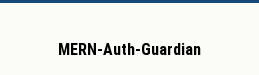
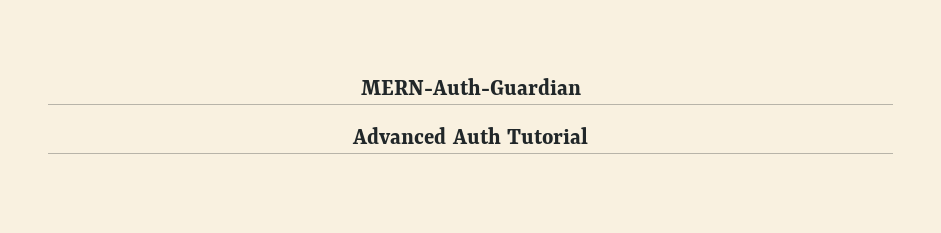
(201, 49) none -> [352,127,588,144] // Advanced Auth Tutorial

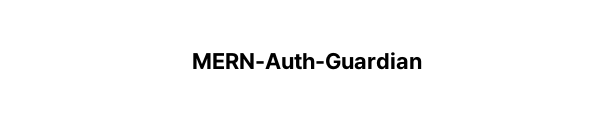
[352,127,588,144] // Advanced Auth Tutorial -> (422, 61) none

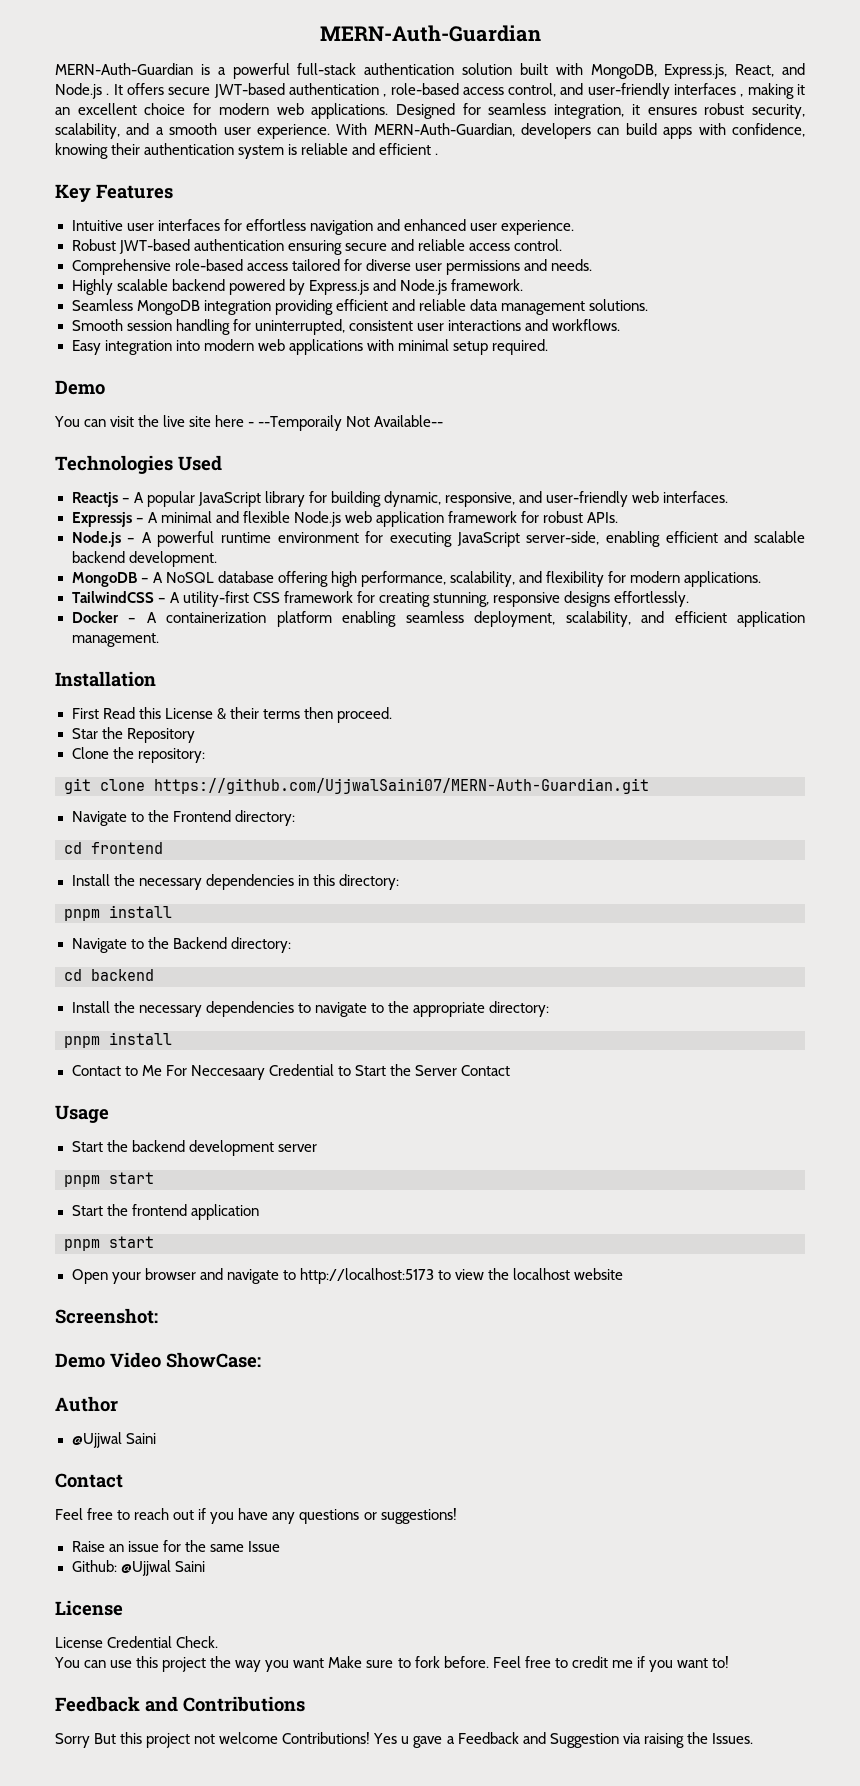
[192,52,422,70] MERN-Auth-Guardian -> [319,25,541,42] [55,63,806,79] [55,83,805,99] [55,103,805,119] [55,123,805,139] [55,143,439,159] [55,184,173,202] [71,219,574,235] [71,239,562,255] [71,259,592,275] [71,279,523,295] [71,299,648,315] [71,319,620,335] [71,339,548,355] [55,380,105,395] [54,415,444,431] [55,455,222,474] [71,491,729,507] [71,511,619,527] [71,531,806,547] [71,551,217,567] [71,571,762,587] [71,591,690,607] [71,611,805,627] [71,633,159,647] [55,671,156,687] [71,707,392,723] [71,727,195,743] [71,747,205,763] [64,778,649,794] [71,810,295,826] [64,842,163,854] [71,874,399,890] [64,905,172,921] [71,937,291,953] [64,969,154,981] [71,1001,549,1017] [64,1032,172,1048] [71,1064,511,1080] [55,1105,109,1123] [71,1140,317,1156] [64,1172,154,1187] [71,1204,259,1220] [64,1236,154,1251] [71,1268,624,1284] [55,1308,158,1324] [55,1352,261,1368] [55,1396,118,1412] [71,1432,156,1448] [55,1473,123,1488] [55,1508,457,1524] [71,1540,280,1552] [71,1560,205,1576] [55,1600,123,1616] [55,1636,219,1648] [54,1656,730,1672] [55,1696,305,1712] [55,1732,753,1748] MERN-Auth-Guardian // MERN-Auth-Guardian is a powerful full-stack authentication solution built with MongoDB, Express.js, React, and Node.js . It offers secure JWT-based authentication , role-based access control, and user-friendly interfaces , making it an excellent choice for modern web applications. Designed for seamless integration, it ensures robust security, scalability, and a smooth user experience. With MERN-Auth-Guardian, developers can build apps with confidence, knowing their authentication system is reliable and efficient . // Key Features // Intuitive user interfaces for effortless navigation and enhanced user experience. // Robust JWT-based authentication ensuring secure and reliable access control. // Comprehensive role-based access tailored for diverse user permissions and needs. // Highly scalable backend powered by Express.js and Node.js framework. // Seamless MongoDB integration providing efficient and reliable data management solutions. // Smooth session handling for uninterrupted, consistent user interactions and workflows. // Easy integration into modern web applications with minimal setup required. // Demo // You can visit the live site here - --Temporaily Not Available-- // Technologies Used // Reactjs – A popular JavaScript library for building dynamic, responsive, and user-friendly web interfaces. // Expressjs – A minimal and flexible Node.js web application framework for robust APIs. // Node.js – A powerful runtime environment for executing JavaScript server-side, enabling efficient and scalable backend development. // MongoDB – A NoSQL database offering high performance, scalability, and flexibility for modern applications. // TailwindCSS – A utility-first CSS framework for creating stunning, responsive designs effortlessly. // Docker – A containerization platform enabling seamless deployment, scalability, and efficient application management. // Installation // First Read this License & their terms then proceed. // Star the Repository // Clone the repository: // git clone https://github.com/UjjwalSaini07/MERN-Auth-Guardian.git // Navigate to the Frontend directory: // cd frontend // Install the necessary dependencies in this directory: // pnpm install // Navigate to the Backend directory: // cd backend // Install the necessary dependencies to navigate to the appropriate directory: // pnpm install // Contact to Me For Neccesaary Credential to Start the Server Contact // Usage // Start the backend development server // pnpm start // Start the frontend application // pnpm start // Open your browser and navigate to http://localhost:5173 to view the localhost website // Screenshot: // Demo Video ShowCase: // Author // @Ujjwal Saini // Contact // Feel free to reach out if you have any questions or suggestions! // Raise an issue for the same Issue // Github: @Ujjwal Saini // License // License Credential Check. // You can use this project the way you want Make sure to fork before. Feel free to credit me if you want to! // Feedback and Contributions // Sorry But this project not welcome Contributions! Yes u gave a Feedback and Suggestion via raising the Issues.

